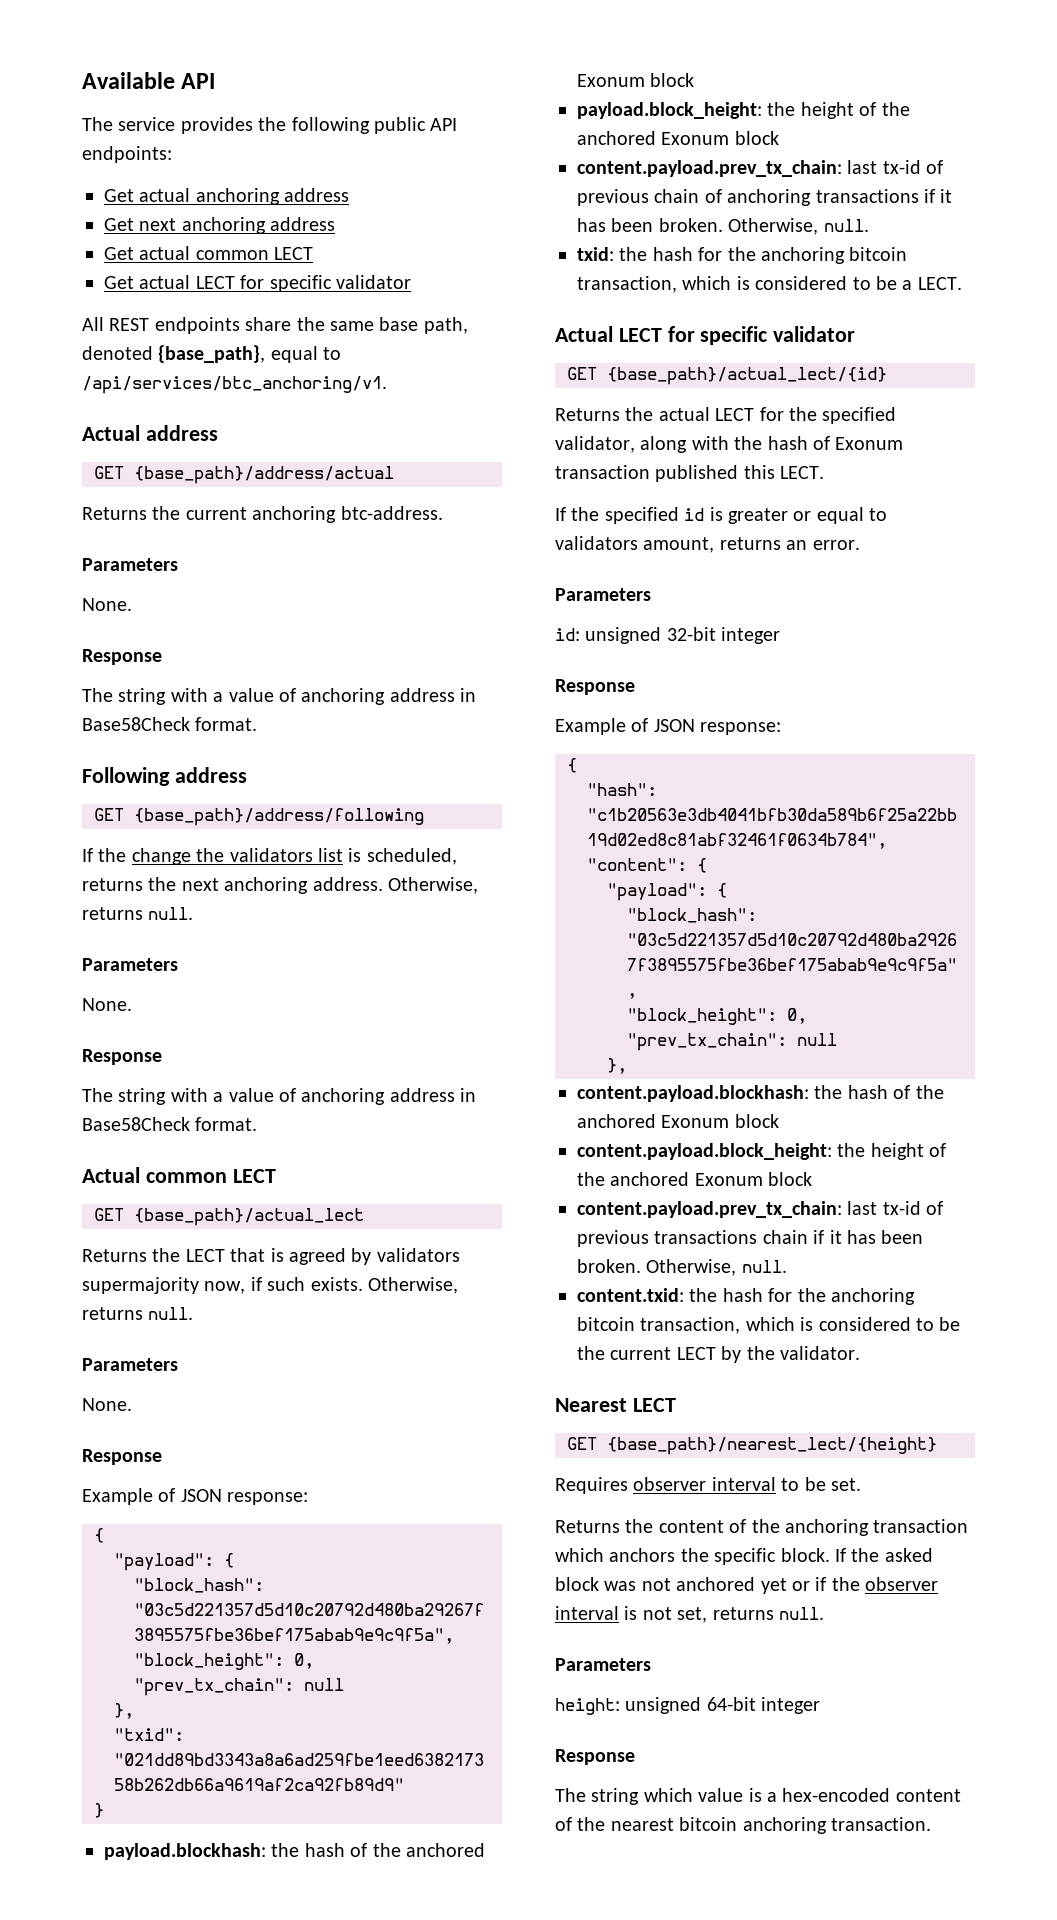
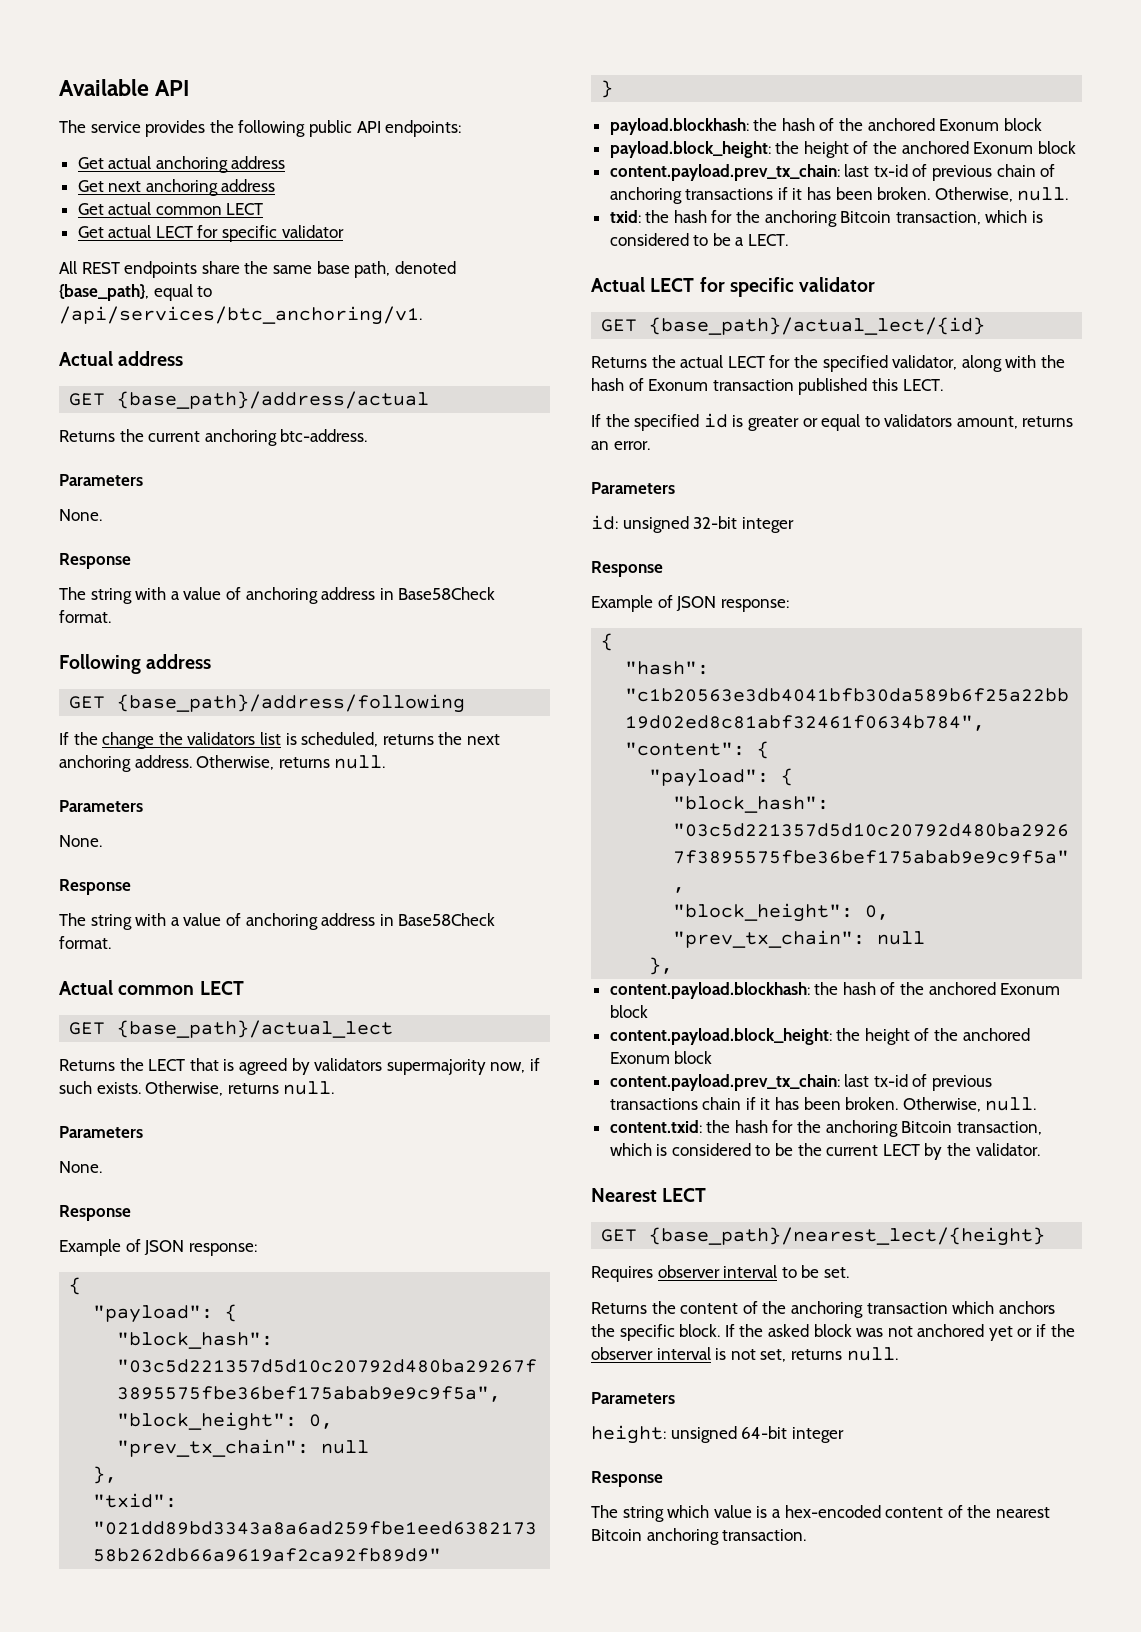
[849,247,908,261] bitcoin -> [840,211,892,223] Bitcoin
[577,1317,635,1331] bitcoin -> [901,1121,953,1133] Bitcoin
[679,1817,738,1831] bitcoin -> [591,1529,642,1541] Bitcoin

